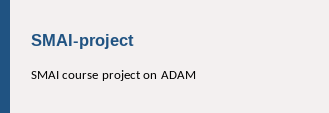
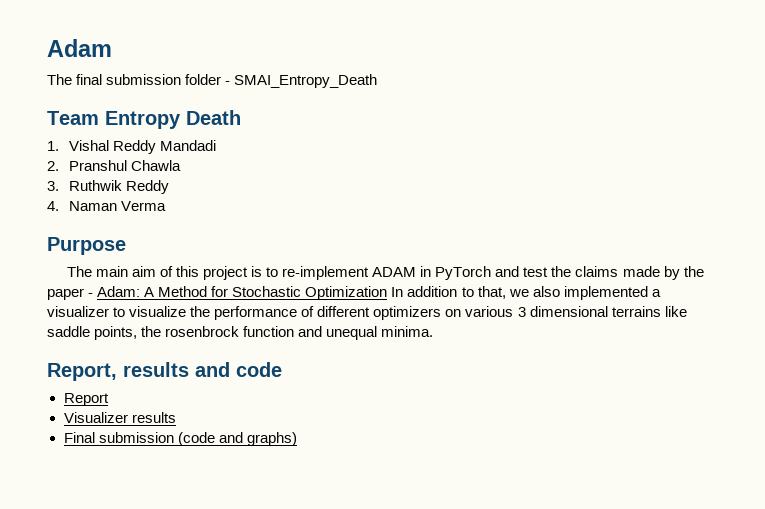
[31,34,134,49] [31,70,196,81] SMAI-project // SMAI course project on ADAM -> [47,39,112,57] [47,74,378,88] [47,110,241,129] [47,140,217,154] [47,160,182,171] [47,180,170,194] [47,201,167,211] [47,237,126,255] [66,266,704,280] [47,286,661,300] [47,306,687,320] [47,326,434,340] [47,362,282,381] [63,393,109,406] [63,412,176,423] [63,432,297,446] Adam // The final submission folder - SMAI_Entropy_Death // Team Entropy Death // 1. Vishal Reddy Mandadi // 2. Pranshul Chawla // 3. Ruthwik Reddy // 4. Naman Verma // Purpose // The main aim of this project is to re-implement ADAM in PyTorch and test the claims made by the paper - Adam: A Method for Stochastic Optimization In addition to that, we also implemented a visualizer to visualize the performance of different optimizers on various 3 dimensional terrains like saddle points, the rosenbrock function and unequal minima. // Report, results and code // Report // Visualizer results // Final submission (code and graphs)

